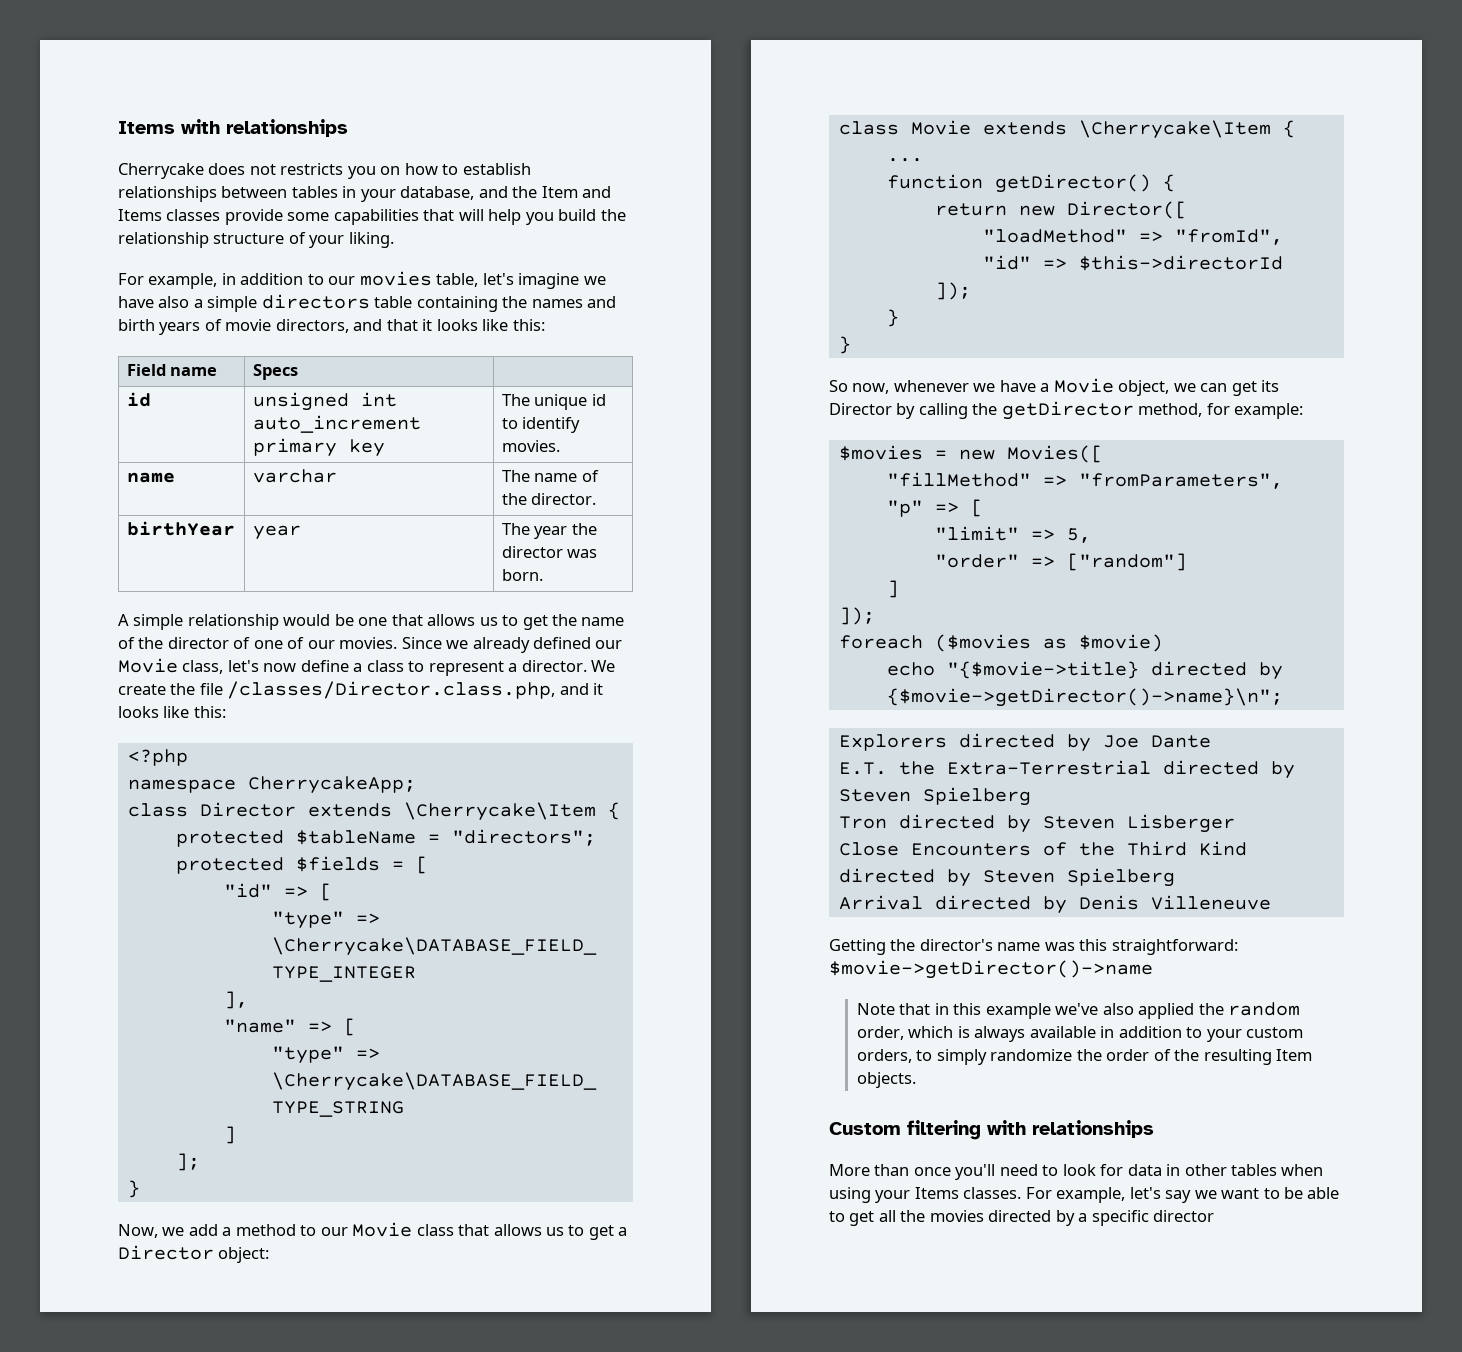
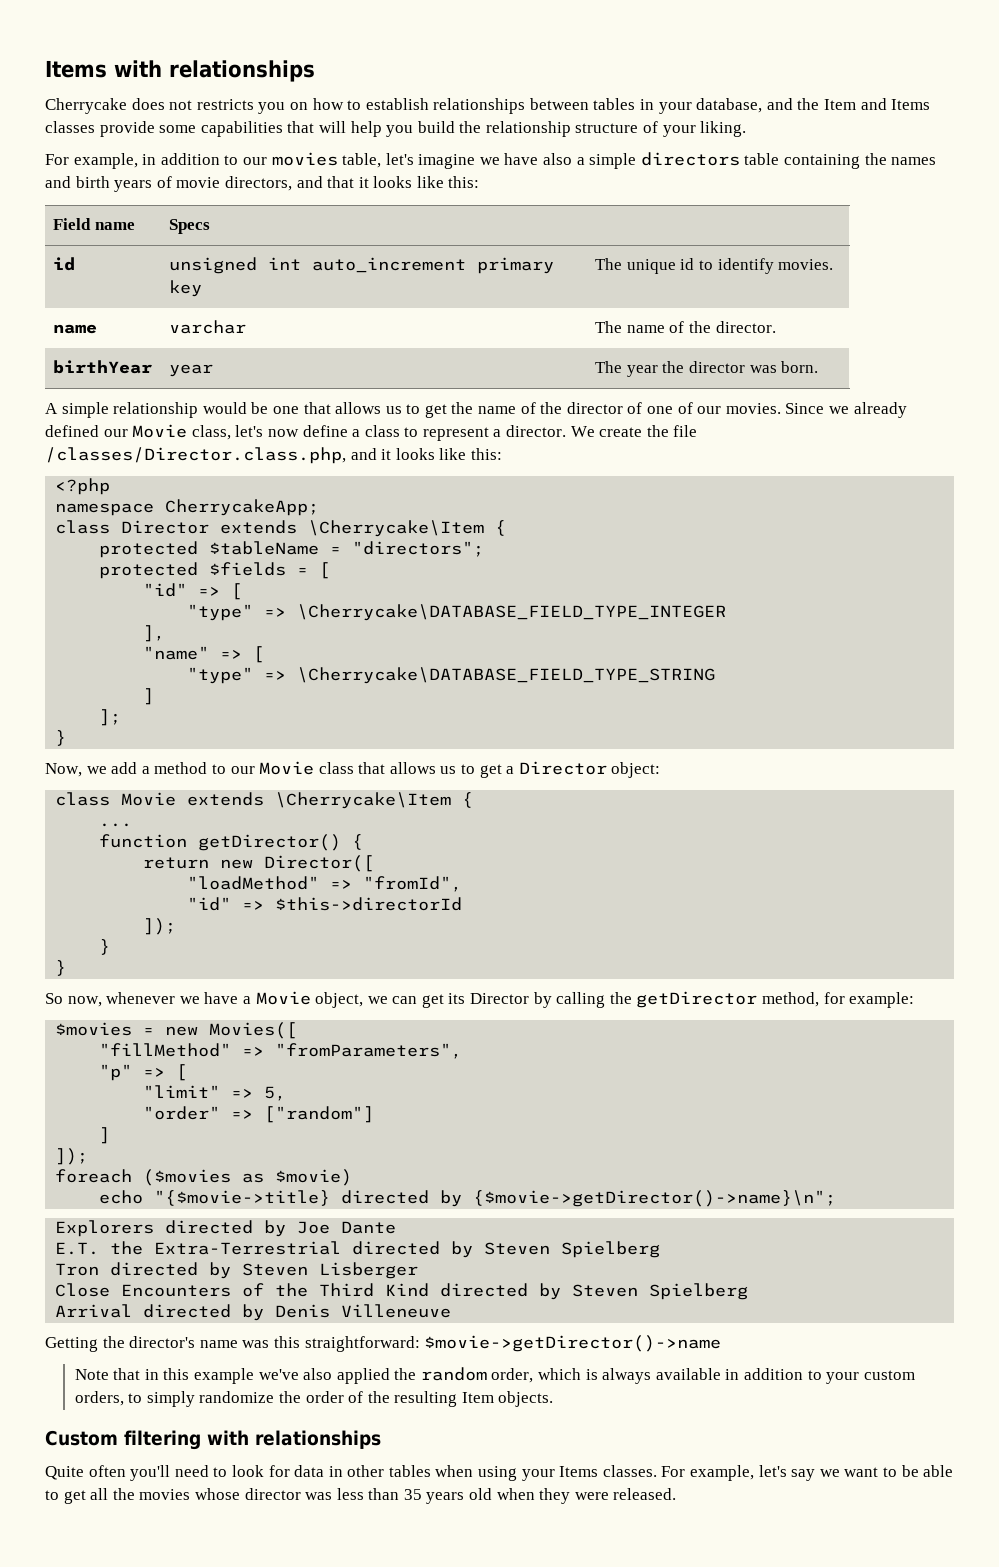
[829,1164,951,1176] More than once -> [45,1465,126,1480] Quite often
[988,1210,1215,1226] directed by a specific director -> [194,1488,677,1504] whose director was less than 35 years old when they were released.

